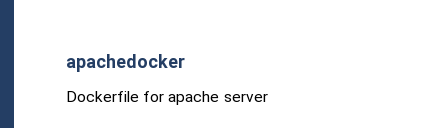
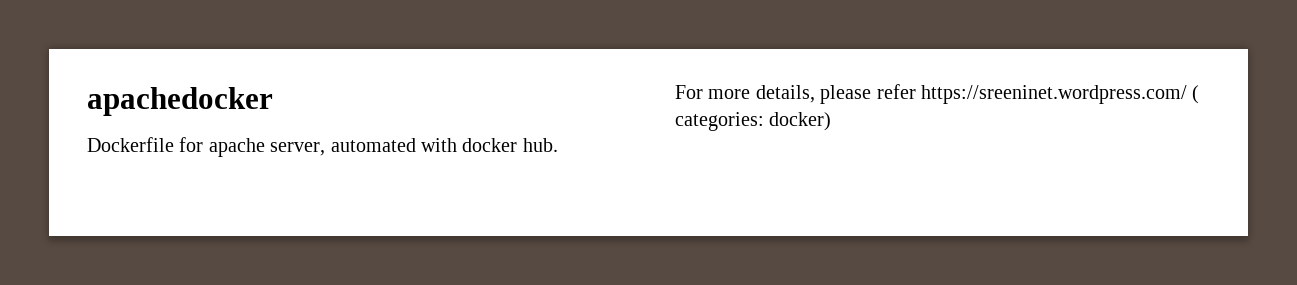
[223,93,268,102] server -> [270,138,558,156] [675,84,1200,104] [675,112,832,131] server, automated with docker hub. // For more details, please refer https://sreeninet.wordpress.com/ ( categories: docker)

